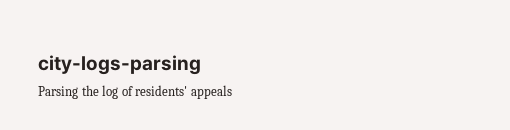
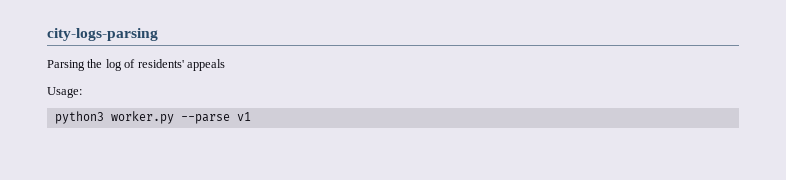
(232, 92) none -> [47,87,82,98] [54,111,251,124] // Usage: // python3 worker.py --parse v1

